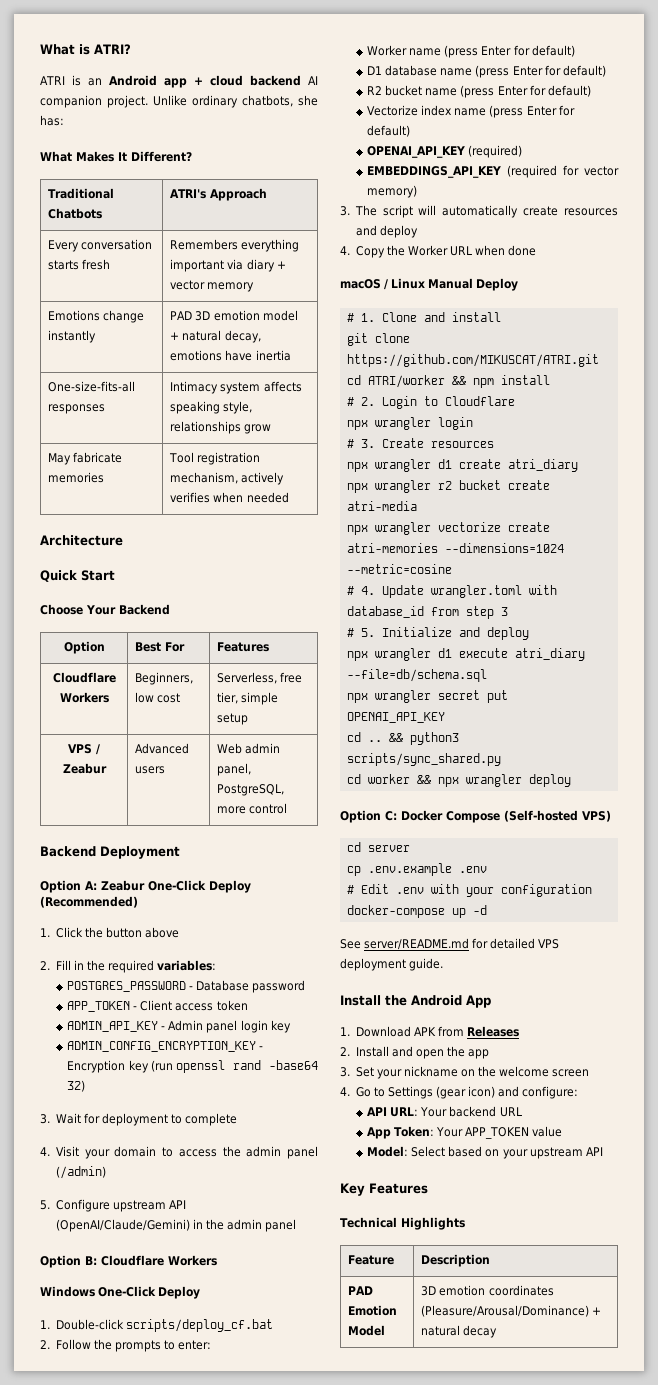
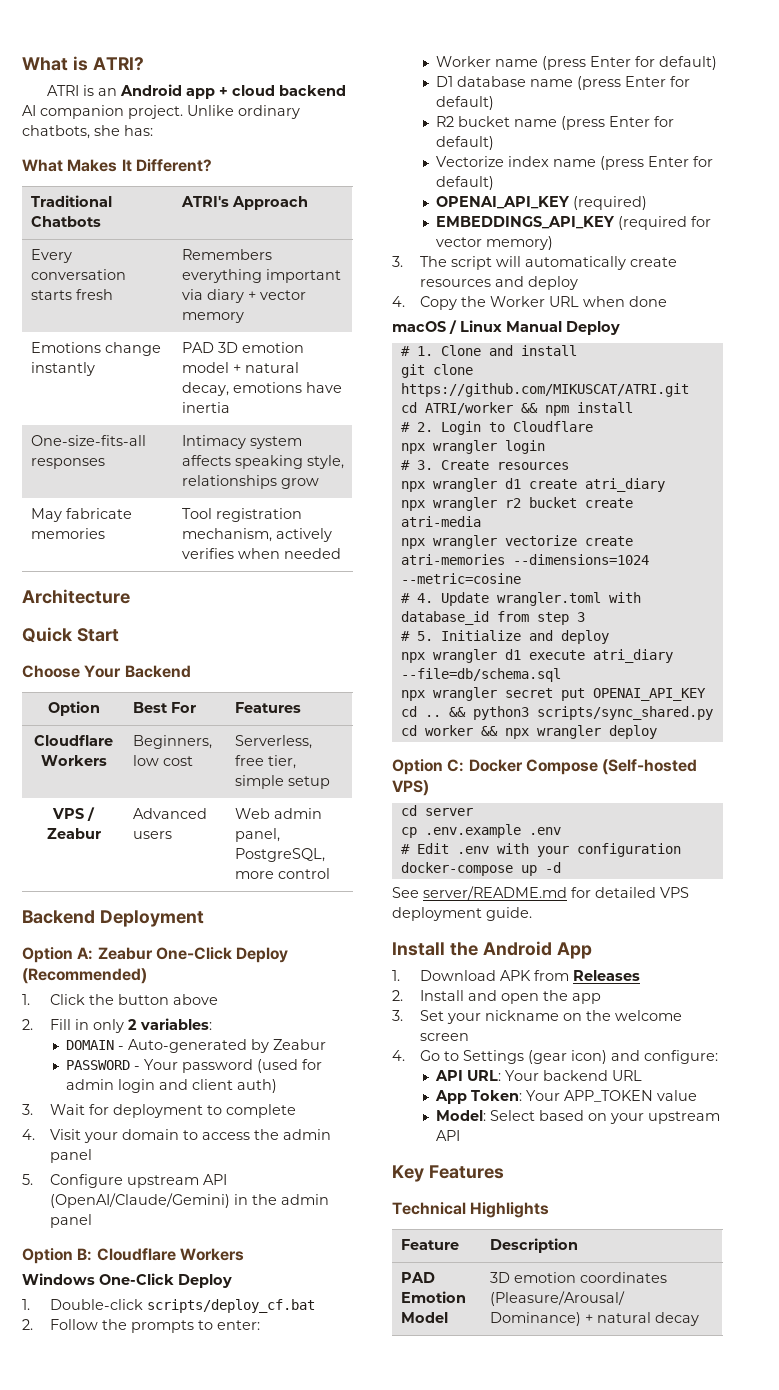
[86,960,155,973] the required -> [93,1019,138,1033] only 2
[67,980,306,993] [67,1000,248,1012] [67,1020,291,1033] [67,1041,264,1052] [67,1060,318,1073] [67,1080,86,1092] POSTGRES_PASSWORD - Database password // APP_TOKEN - Client access token // ADMIN_API_KEY - Admin panel login key // ADMIN_CONFIG_ENCRYPTION_KEY - Encryption key (run openssl rand -base64 32) -> [66,1039,327,1053] [66,1059,323,1073] [66,1079,278,1093] DOMAIN - Auto-generated by Zeabur // PASSWORD - Your password (used for admin login and client auth)
[55,1166,106,1179] (/admin) -> (93, 1156) none

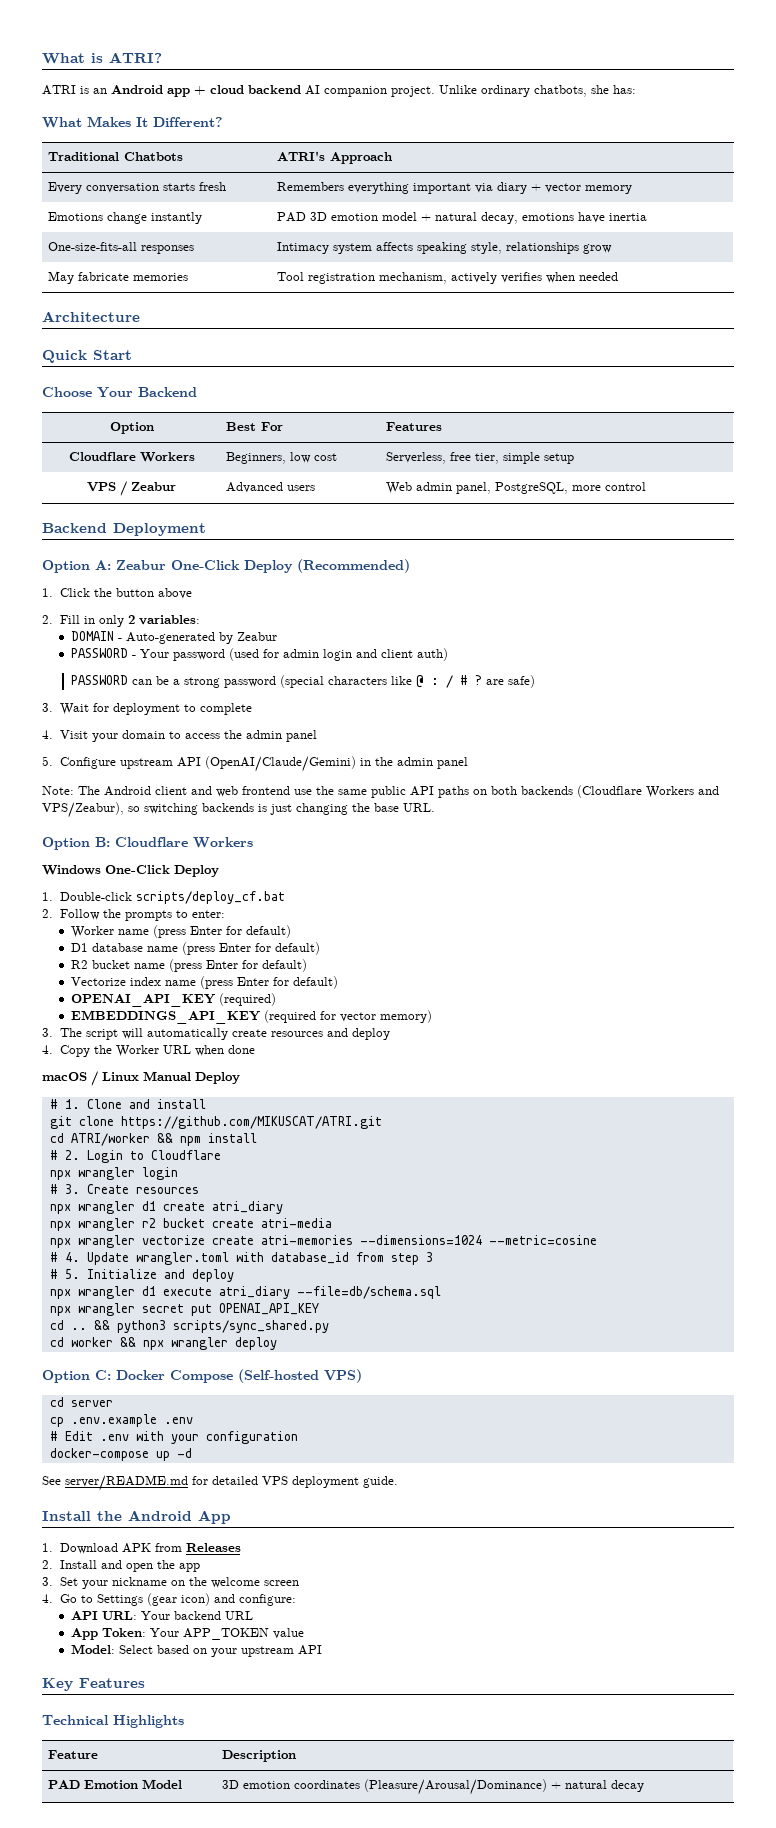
(278, 1086) none -> [71,675,536,688] // PASSWORD can be a strong password (special characters like @ : / # ? are safe)
(93, 1221) none -> [42,785,719,798] [42,802,435,818] // Note: The Android client and web frontend use the same public API paths on both backends (Cloudflare Workers and VPS/Zeabur), so switching backends is just changing the base URL.

